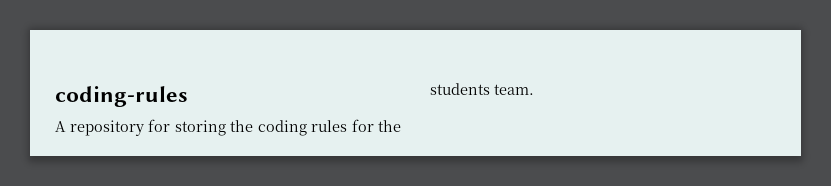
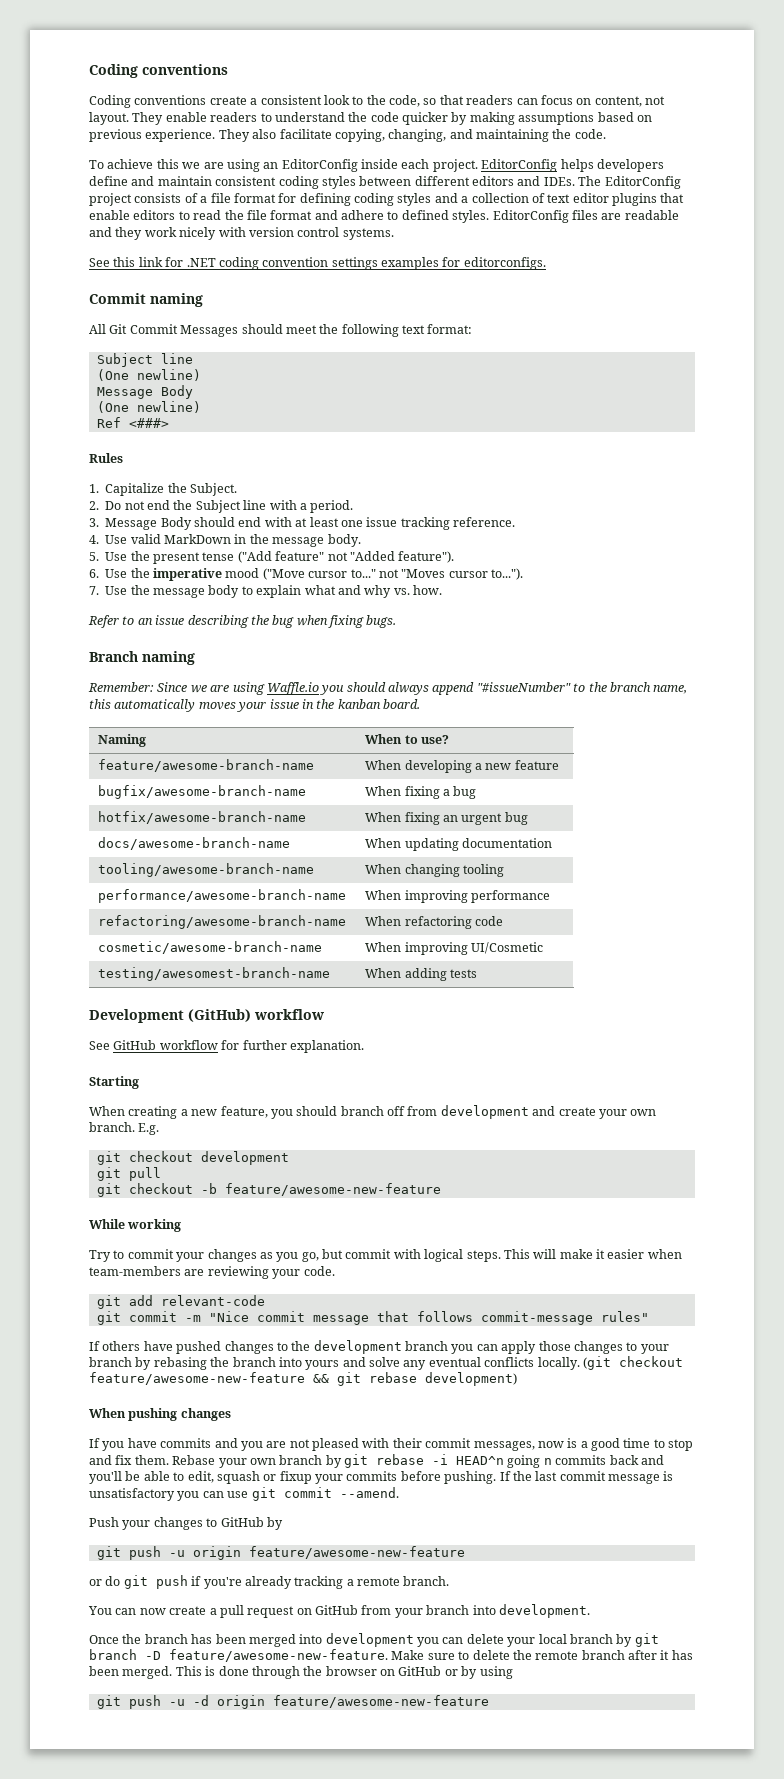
[55,86,188,107] [55,119,401,136] [430,83,534,95] coding-rules // A repository for storing the coding rules for the students team. -> [89,64,228,78] [89,95,665,108] [89,112,652,125] [89,129,606,142] [89,159,664,172] [89,176,681,189] [89,193,685,206] [89,210,679,223] [89,227,394,240] [89,257,546,270] [89,293,203,307] [89,324,473,337] [96,353,193,367] [96,369,201,381] [96,385,193,399] [96,401,201,413] [96,417,169,428] [89,453,123,463] [89,483,237,496] [89,500,354,513] [89,517,515,530] [89,534,361,547] [89,551,455,564] [89,568,523,581] [89,585,442,598] [88,615,397,628] [89,651,195,665] [88,682,688,695] [89,699,420,712] [98,734,147,747] [365,734,450,744] [98,759,315,772] [365,760,559,773] [98,785,307,799] [365,786,477,799] [98,811,307,824] [365,812,528,825] [98,837,291,850] [365,838,553,851] [98,863,315,877] [365,864,505,877] [98,889,347,903] [365,890,551,903] [98,915,347,929] [365,916,504,929] [98,941,323,954] [365,942,544,955] [98,967,331,981] [365,968,478,981] [89,1009,324,1023] [89,1040,364,1053] [89,1076,139,1089] [89,1105,657,1119] [89,1122,160,1135] [96,1151,289,1165] [96,1167,161,1181] [96,1183,441,1197] [89,1219,182,1232] [89,1249,682,1262] [89,1266,335,1279] [96,1295,265,1309] [96,1311,649,1325] [89,1340,669,1354] [89,1356,683,1370] [89,1372,517,1386] [89,1408,231,1421] [89,1438,694,1451] [89,1454,664,1468] [89,1471,674,1484] [89,1487,399,1501] [89,1517,283,1530] [96,1546,465,1560] [89,1575,450,1589] [88,1604,590,1618] [89,1633,659,1647] [89,1649,693,1662] [89,1666,513,1679] [96,1695,489,1709] Coding conventions // Coding conventions create a consistent look to the code, so that readers can focus on content, not layout. They enable readers to understand the code quicker by making assumptions based on previous experience. They also facilitate copying, changing, and maintaining the code. // To achieve this we are using an EditorConfig inside each project. EditorConfig helps developers define and maintain consistent coding styles between different editors and IDEs. The EditorConfig project consists of a file format for defining coding styles and a collection of text editor plugins that enable editors to read the file format and adhere to defined styles. EditorConfig files are readable and they work nicely with version control systems. // See this link for .NET coding convention settings examples for editorconfigs. // Commit naming // All Git Commit Messages should meet the following text format: // Subject line // (One newline) // Message Body // (One newline) // Ref <###> // Rules // 1. Capitalize the Subject. // 2. Do not end the Subject line with a period. // 3. Message Body should end with at least one issue tracking reference. // 4. Use valid MarkDown in the message body. // 5. Use the present tense ("Add feature" not "Added feature"). // 6. Use the imperative mood ("Move cursor to..." not "Moves cursor to..."). // 7. Use the message body to explain what and why vs. how. // Refer to an issue describing the bug when fixing bugs. // Branch naming // Remember: Since we are using Waffle.io you should always append "#issueNumber" to the branch name, this automatically moves your issue in the kanban board. // Naming | When to use? // feature/awesome-branch-name | When developing a new feature // bugfix/awesome-branch-name | When fixing a bug // hotfix/awesome-branch-name | When fixing an urgent bug // docs/awesome-branch-name | When updating documentation // tooling/awesome-branch-name | When changing tooling // performance/awesome-branch-name | When improving performance // refactoring/awesome-branch-name | When refactoring code // cosmetic/awesome-branch-name | When improving UI/Cosmetic // testing/awesomest-branch-name | When adding tests // Development (GitHub) workflow // See GitHub workflow for further explanation. // Starting // When creating a new feature, you should branch off from development and create your own branch. E.g. // git checkout development // git pull // git checkout -b feature/awesome-new-feature // While working // Try to commit your changes as you go, but commit with logical steps. This will make it easier when team-members are reviewing your code. // git add relevant-code // git commit -m "Nice commit message that follows commit-message rules" // If others have pushed changes to the development branch you can apply those changes to your branch by rebasing the branch into yours and solve any eventual conflicts locally. (git checkout feature/awesome-new-feature && git rebase development) // When pushing changes // If you have commits and you are not pleased with their commit messages, now is a good time to stop and fix them. Rebase your own branch by git rebase -i HEAD^n going n commits back and you'll be able to edit, squash or fixup your commits before pushing. If the last commit message is unsatisfactory you can use git commit --amend. // Push your changes to GitHub by // git push -u origin feature/awesome-new-feature // or do git push if you're already tracking a remote branch. // You can now create a pull request on GitHub from your branch into development. // Once the branch has been merged into development you can delete your local branch by git branch -D feature/awesome-new-feature. Make sure to delete the remote branch after it has been merged. This is done through the browser on GitHub or by using // git push -u -d origin feature/awesome-new-feature

